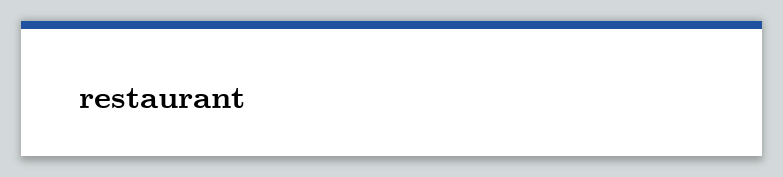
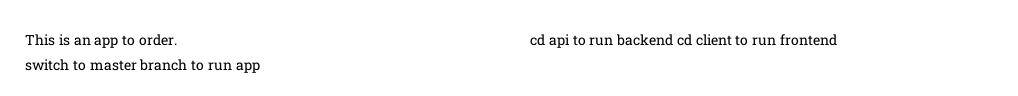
[79,88,245,108] restaurant -> [25,34,177,48] [25,59,260,73] [530,34,838,48] This is an app to order. // switch to master branch to run app // cd api to run backend cd client to run frontend

